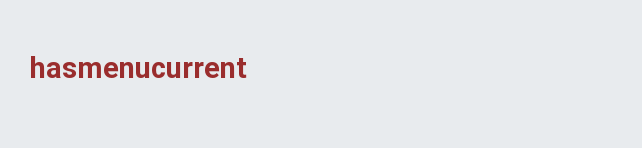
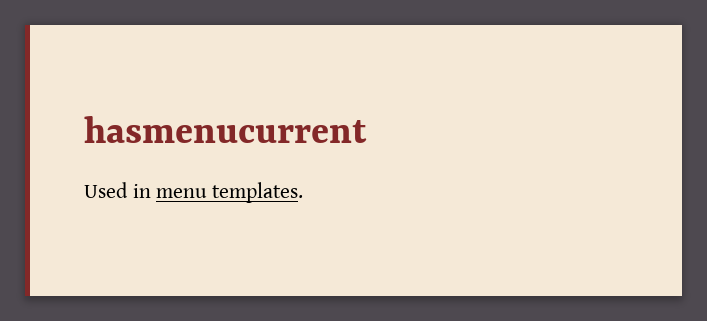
(247, 67) none -> [84,182,304,203] // Used in menu templates.

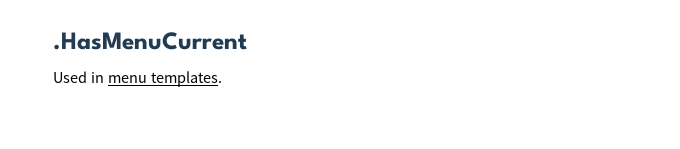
[84,116,367,143] hasmenucurrent -> [53,32,247,50] .HasMenuCurrent

